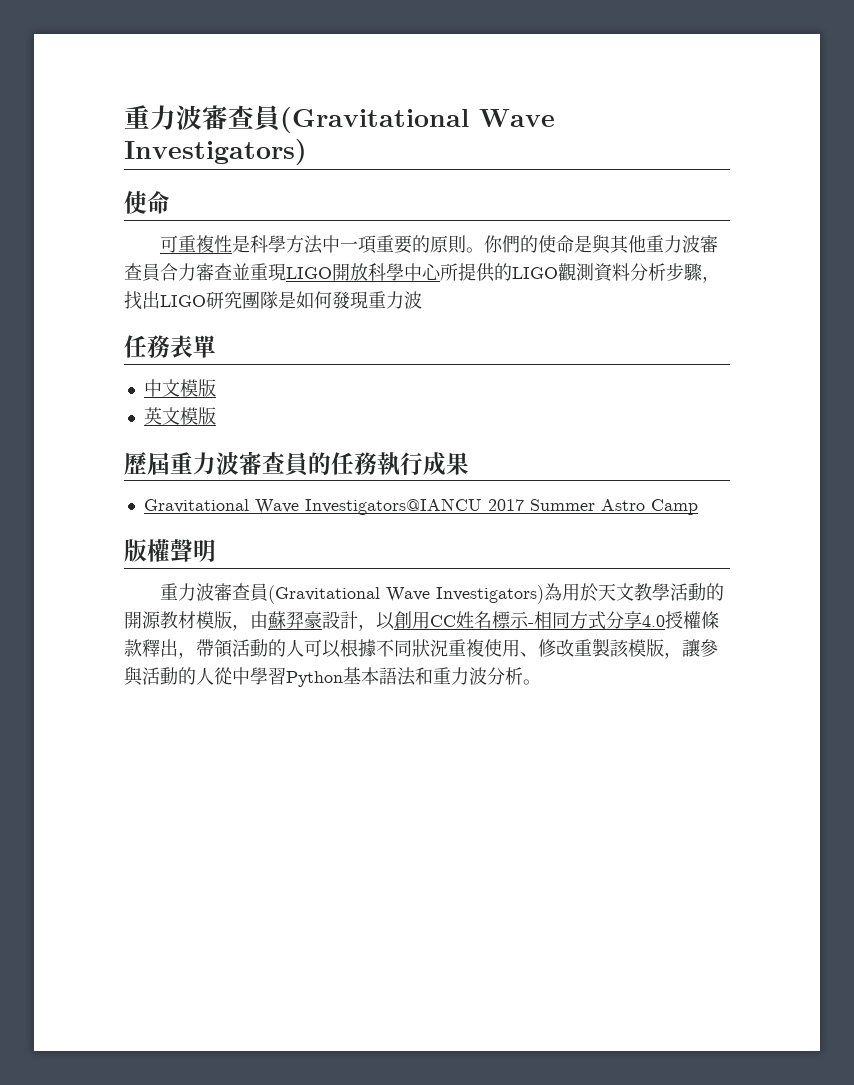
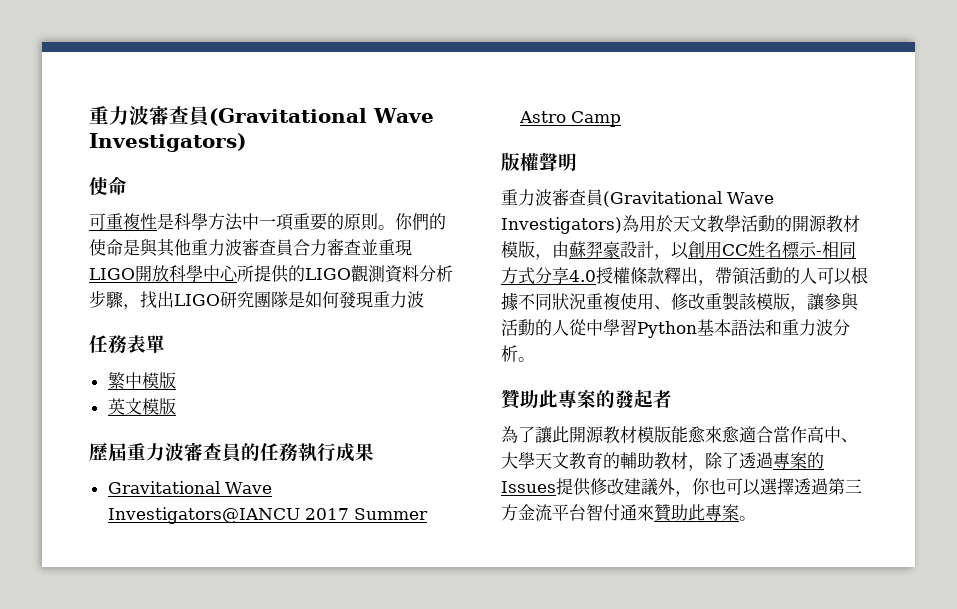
[143,379,180,397] 中文 -> [107,372,142,390] 繁中
(541, 682) none -> [501,389,672,410] [501,426,858,444] [501,452,824,471] [501,478,862,497] [501,504,756,522] // 贊助此專案的發起者 // 為了讓此開源教材模版能愈來愈適合當作高中、大學天文教育的輔助教材，除了透過專案的Issues提供修改建議外，你也可以選擇透過第三方金流平台智付通來贊助此專案。

